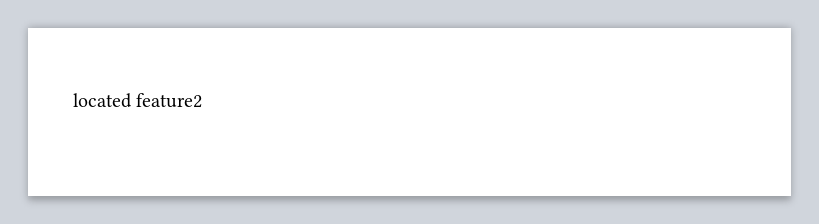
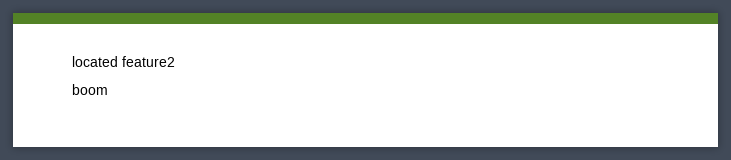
(203, 100) none -> [72,84,108,95] // boom

